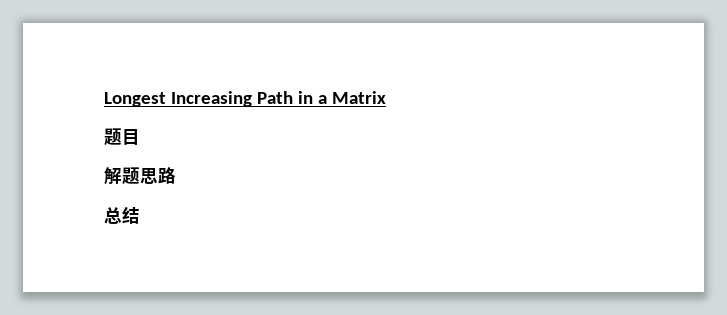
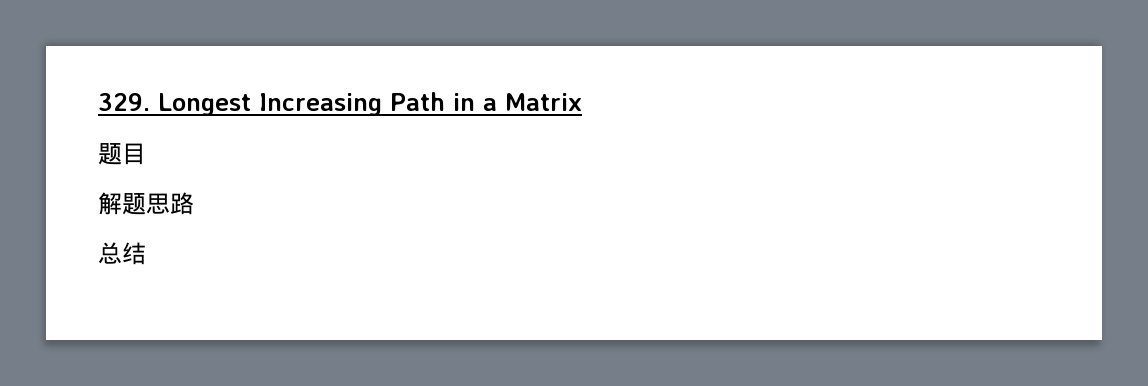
(104, 99) none -> [98,93,150,111] 329.

